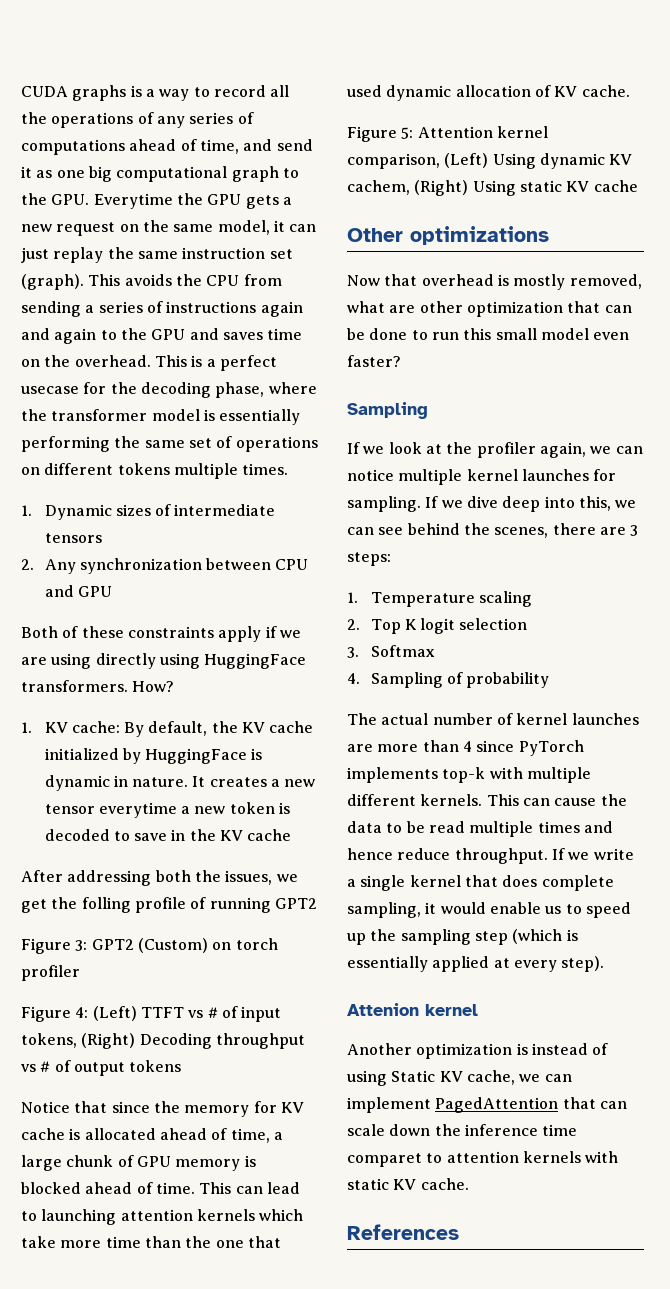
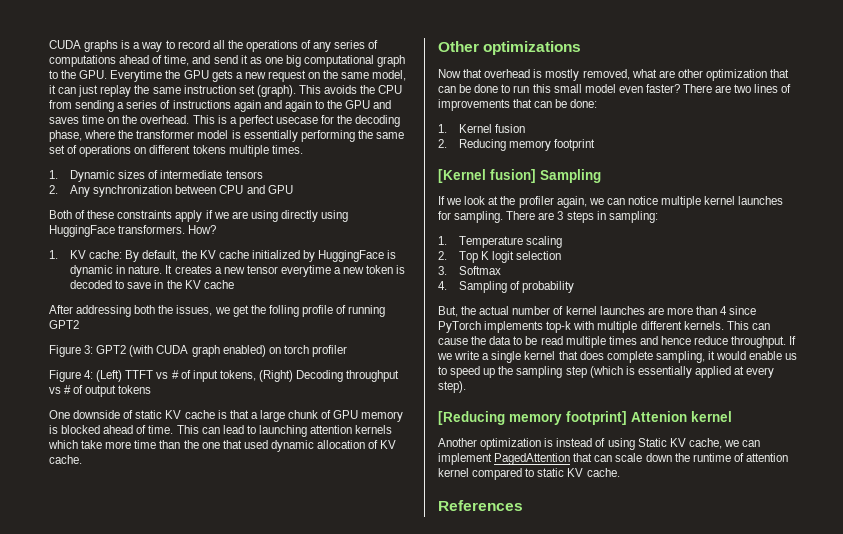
[137,938,208,953] (Custom) -> [129,345,266,357] (with CUDA graph enabled)
[21,1101,304,1117] [21,1128,270,1143] Notice that since the memory for KV cache is allocated ahead of time, -> [49,410,249,419] One downside of static KV cache is that
[347,126,548,142] [347,153,633,169] [347,180,638,196] // Figure 5: Attention kernel comparison, (Left) Using dynamic KV cachem, (Right) Using static KV cache -> (82, 459) none
(401, 361) // -> [683,84,792,93] [438,99,598,111] [438,124,526,133] [438,139,596,151] [438,169,536,183] There are two lines of improvements that can be done: // 1. Kernel fusion // 2. Reducing memory footprint // [Kernel fusion]
[425,496,637,512] [347,523,639,538] [347,552,391,566] If we dive deep into this, we can see behind the scenes, there are 3 steps: -> [506,211,658,223] There are 3 steps in sampling:
[347,713,377,725] The -> [438,306,477,317] But, the
(605, 964) none -> [438,411,627,425] [Reducing memory footprint]
[464,1124,578,1136] [347,1151,619,1167] inference time comparet to attention kernels with -> [692,453,788,462] [438,468,535,480] runtime of attention kernel compared to

